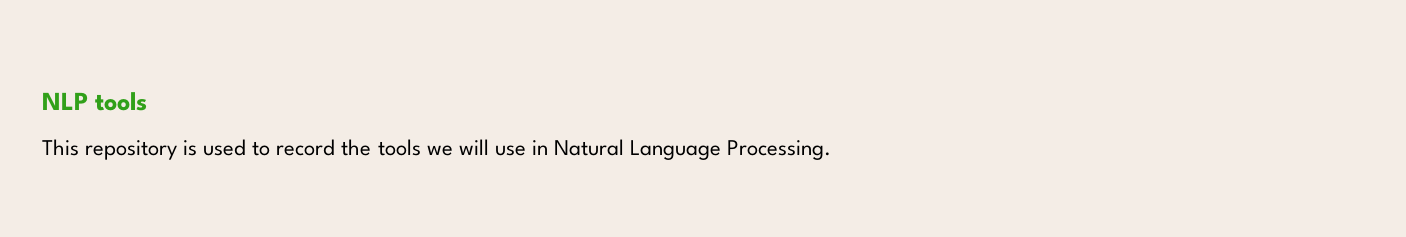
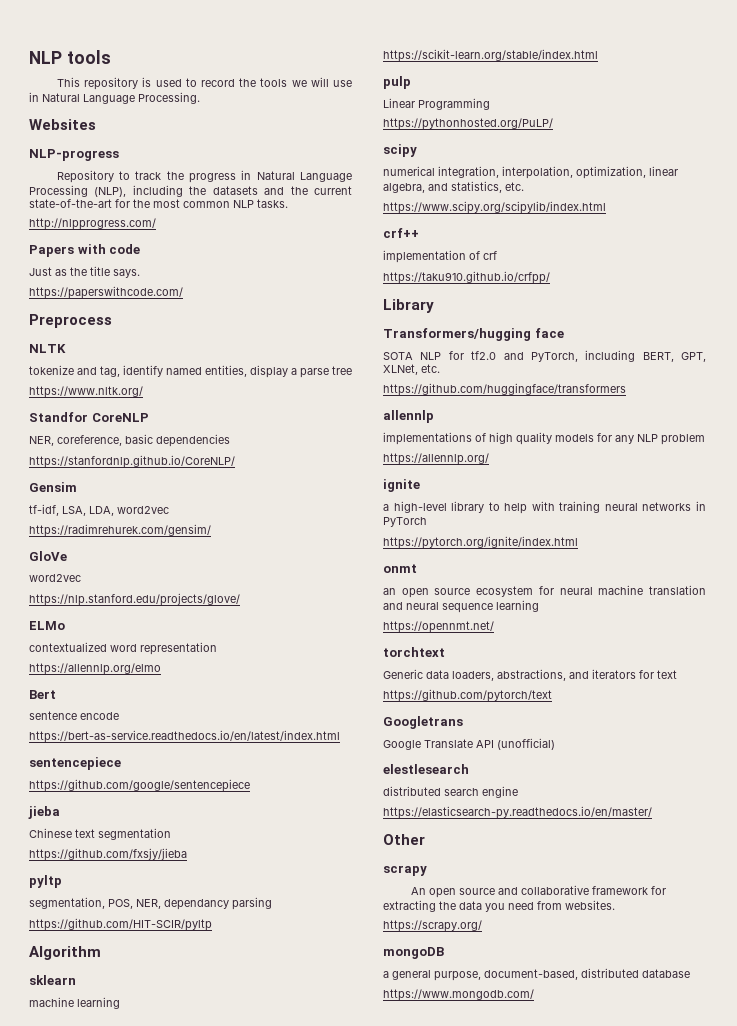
(832, 150) none -> [29,119,96,130] [29,149,119,161] [56,170,353,183] [29,185,352,197] [29,199,288,208] [29,218,156,230] [29,244,141,257] [29,266,140,278] [29,286,183,299] [29,314,112,328] [29,344,66,353] [29,365,352,378] [29,386,143,398] [29,412,149,422] [29,434,230,447] [29,455,235,468] [29,482,77,492] [29,504,169,516] [29,524,211,537] [29,551,67,561] [29,574,81,582] [29,593,240,606] [29,621,65,630] [29,642,217,655] [29,663,161,675] [29,690,56,699] [29,711,119,720] [29,730,340,743] [29,757,121,770] [29,779,250,792] [28,806,60,819] [29,828,171,840] [29,848,187,861] [29,875,62,888] [29,897,272,910] [29,918,212,931] [29,946,101,960] [29,975,76,985] [29,997,120,1009] [383,49,598,62] [383,76,411,89] [383,98,490,110] [383,118,553,130] [383,144,417,157] [383,166,678,179] [383,181,524,193] [383,201,606,214] [383,228,419,238] [383,250,497,263] [383,271,550,284] [383,299,434,313] [383,328,564,341] [383,350,706,362] [383,364,440,375] [383,383,626,396] [383,410,434,423] [383,432,705,445] [383,453,489,465] [383,479,420,492] [383,501,706,514] [383,517,427,527] [383,536,578,549] [383,564,417,573] [383,585,706,598] [383,600,539,613] [383,621,494,633] [383,647,445,657] [383,669,677,681] [383,689,552,702] [383,716,463,729] [383,738,555,750] [383,764,469,774] [383,786,518,798] [383,806,652,819] [383,834,425,845] [383,865,427,876] [410,885,666,898] [383,900,615,912] [383,920,482,932] [383,947,444,959] [383,968,690,981] [383,989,534,1001] // Websites // NLP-progress // Repository to track the progress in Natural Language Processing (NLP), including the datasets and the current state-of-the-art for the most common NLP tasks. // http://nlpprogress.com/ // Papers with code // Just as the title says. // https://paperswithcode.com/ // Preprocess // NLTK // tokenize and tag, identify named entities, display a parse tree // https://www.nltk.org/ // Standfor CoreNLP // NER, coreference, basic dependencies // https://stanfordnlp.github.io/CoreNLP/ // Gensim // tf-idf, LSA, LDA, word2vec // https://radimrehurek.com/gensim/ // GloVe // word2vec // https://nlp.stanford.edu/projects/glove/ // ELMo // contextualized word representation // https://allennlp.org/elmo // Bert // sentence encode // https://bert-as-service.readthedocs.io/en/latest/index.html // sentencepiece // https://github.com/google/sentencepiece // jieba // Chinese text segmentation // https://github.com/fxsjy/jieba // pyltp // segmentation, POS, NER, dependancy parsing // https://github.com/HIT-SCIR/pyltp // Algorithm // sklearn // machine learning // https://scikit-learn.org/stable/index.html // pulp // Linear Programming // https://pythonhosted.org/PuLP/ // scipy // numerical integration, interpolation, optimization, linear algebra, and statistics, etc. // https://www.scipy.org/scipylib/index.html // crf++ // implementation of crf // https://taku910.github.io/crfpp/ // Library // Transformers/hugging face // SOTA NLP for tf2.0 and PyTorch, including BERT, GPT, XLNet, etc. // https://github.com/huggingface/transformers // allennlp // implementations of high quality models for any NLP problem // https://allennlp.org/ // ignite // a high-level library to help with training neural networks in PyTorch // https://pytorch.org/ignite/index.html // onmt // an open source ecosystem for neural machine translation and neural sequence learning // https://opennmt.net/ // torchtext // Generic data loaders, abstractions, and iterators for text // https://github.com/pytorch/text // Googletrans // Google Translate API (unofficial) // elestlesearch // distributed search engine // https://elasticsearch-py.readthedocs.io/en/master/ // Other // scrapy // An open source and collaborative framework for extracting the data you need from websites. // https://scrapy.org/ // mongoDB // a general purpose, document-based, distributed database // https://www.mongodb.com/

